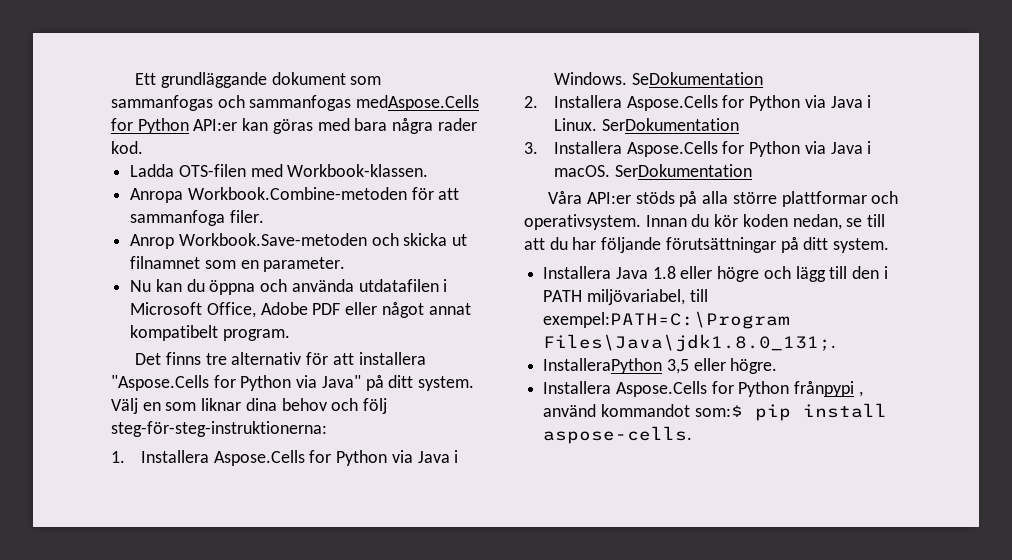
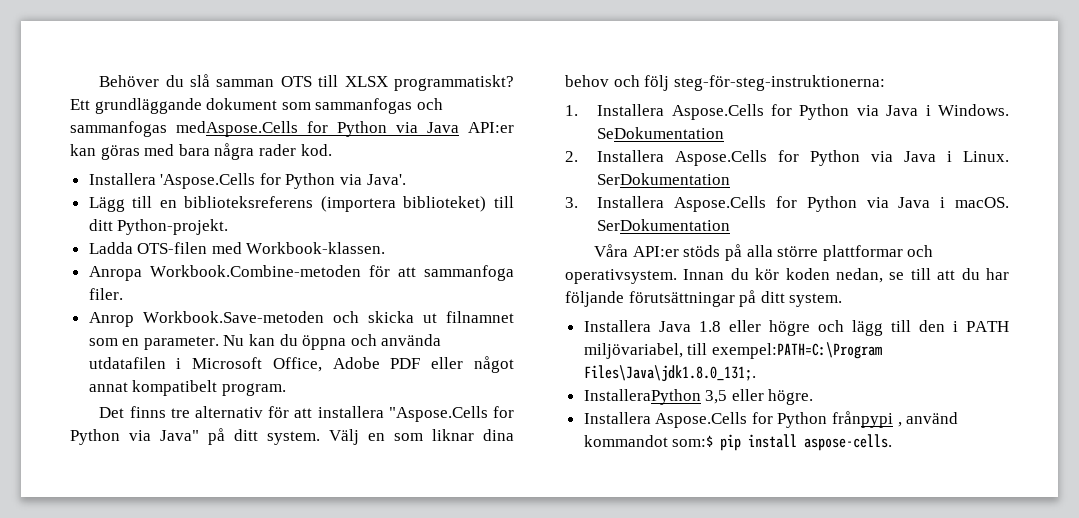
(135, 79) none -> [99,74,514,91] Behöver du slå samman OTS till XLSX programmatiskt?
(189, 126) none -> [396,122,459,133] via Java
(143, 147) none -> [88,173,406,189] [88,196,514,212] [88,219,229,235] // Installera 'Aspose.Cells for Python via Java'. // Lägg till en biblioteksreferens (importera biblioteket) till ditt Python-projekt.
(346, 264) // -> (219, 343) none

